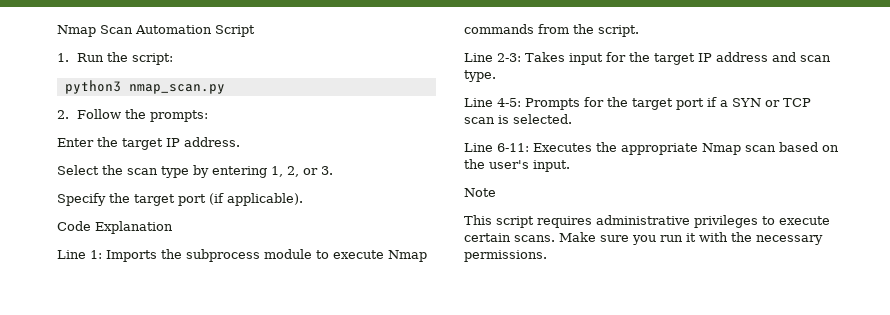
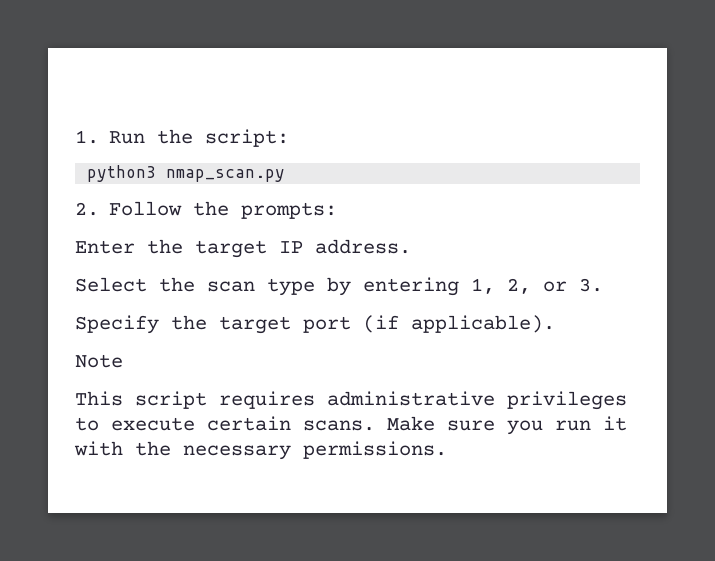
[57,25,255,37] Nmap Scan Automation Script // -> (75, 137) none
[57,221,173,234] [57,249,427,262] [464,24,639,37] [464,52,831,65] [464,70,496,82] [464,97,811,110] [464,114,572,124] [464,142,839,155] [464,159,570,172] // Code Explanation // Line 1: Imports the subprocess module to execute Nmap commands from the script. // Line 2-3: Takes input for the target IP address and scan type. // Line 4-5: Prompts for the target port if a SYN or TCP scan is selected. // Line 6-11: Executes the appropriate Nmap scan based on the user's input. -> (555, 324) none

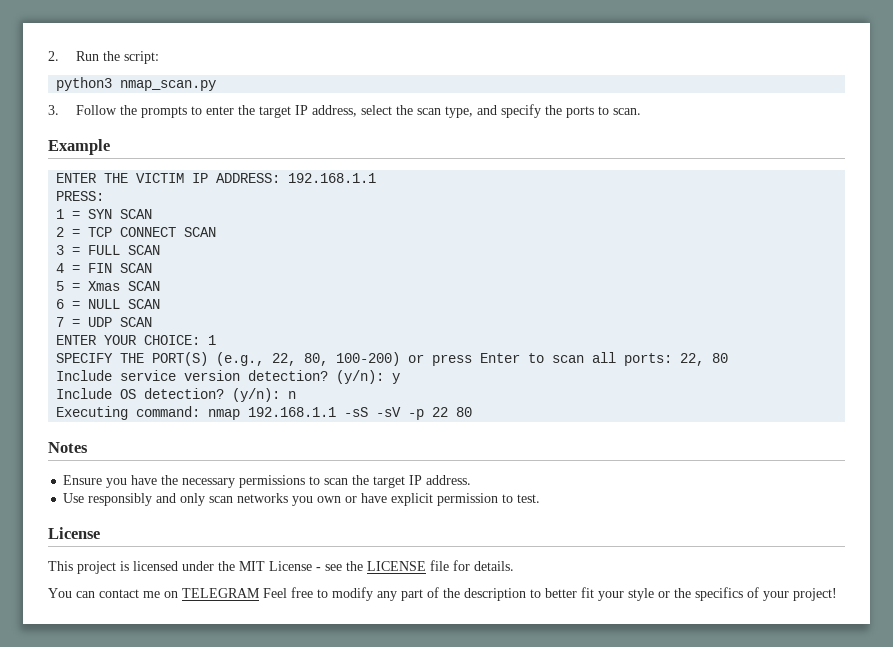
[75,130,99,144] 1. -> [48,51,59,61] 2.
[75,202,99,216] 2. -> [48,105,59,115] 3.
[241,202,338,219] [75,239,411,258] [75,277,603,296] [75,315,555,334] [75,354,123,368] [75,391,627,410] [75,416,627,435] [74,441,447,460] prompts: // Enter the target IP address. // Select the scan type by entering 1, 2, or 3. // Specify the target port (if applicable). // Note // This script requires administrative privileges to execute certain scans. Make sure you run it with the necessary permissions. -> [140,104,641,118] [48,139,110,155] [56,173,377,183] [56,191,105,201] [56,209,153,219] [56,227,217,237] [56,245,161,255] [56,263,153,273] [56,281,161,291] [56,299,161,309] [56,317,153,327] [56,335,217,345] [56,352,729,366] [56,370,401,384] [56,388,297,402] [56,406,473,420] [48,442,88,453] [63,475,472,488] [63,493,541,506] [48,527,100,539] [48,560,514,574] [48,587,837,601] prompts to enter the target IP address, select the scan type, and specify the ports to scan. // Example // ENTER THE VICTIM IP ADDRESS: 192.168.1.1 // PRESS: // 1 = SYN SCAN // 2 = TCP CONNECT SCAN // 3 = FULL SCAN // 4 = FIN SCAN // 5 = Xmas SCAN // 6 = NULL SCAN // 7 = UDP SCAN // ENTER YOUR CHOICE: 1 // SPECIFY THE PORT(S) (e.g., 22, 80, 100-200) or press Enter to scan all ports: 22, 80 // Include service version detection? (y/n): y // Include OS detection? (y/n): n // Executing command: nmap 192.168.1.1 -sS -sV -p 22 80 // Notes // Ensure you have the necessary permissions to scan the target IP address. // Use responsibly and only scan networks you own or have explicit permission to test. // License // This project is licensed under the MIT License - see the LICENSE file for details. // You can contact me on TELEGRAM Feel free to modify any part of the description to better fit your style or the specifics of your project!

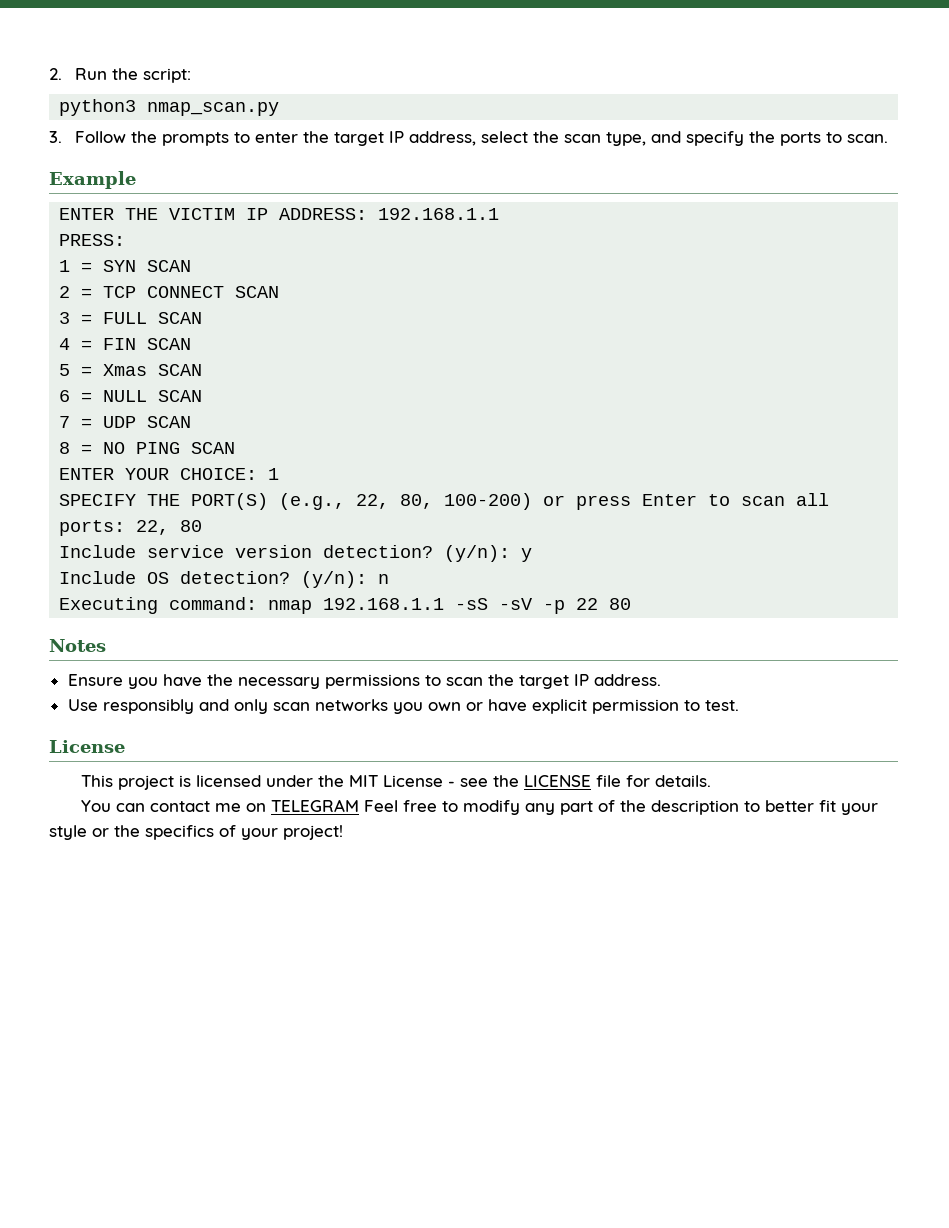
(153, 322) none -> [59,442,236,454] // 8 = NO PING SCAN

